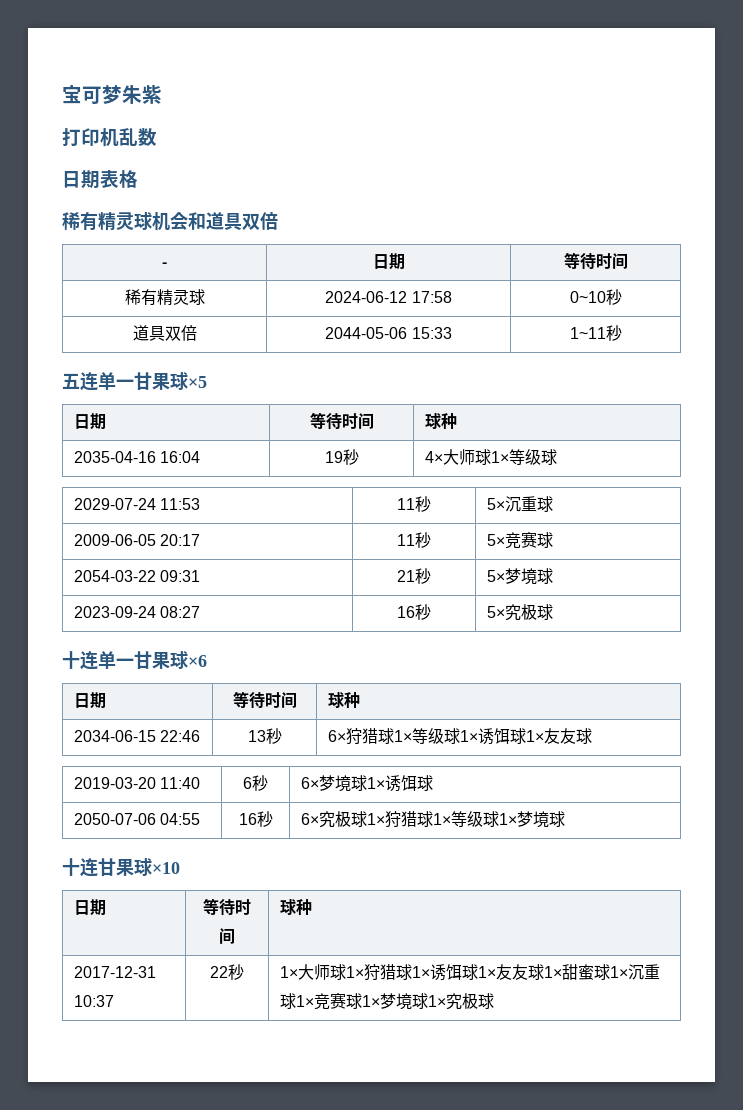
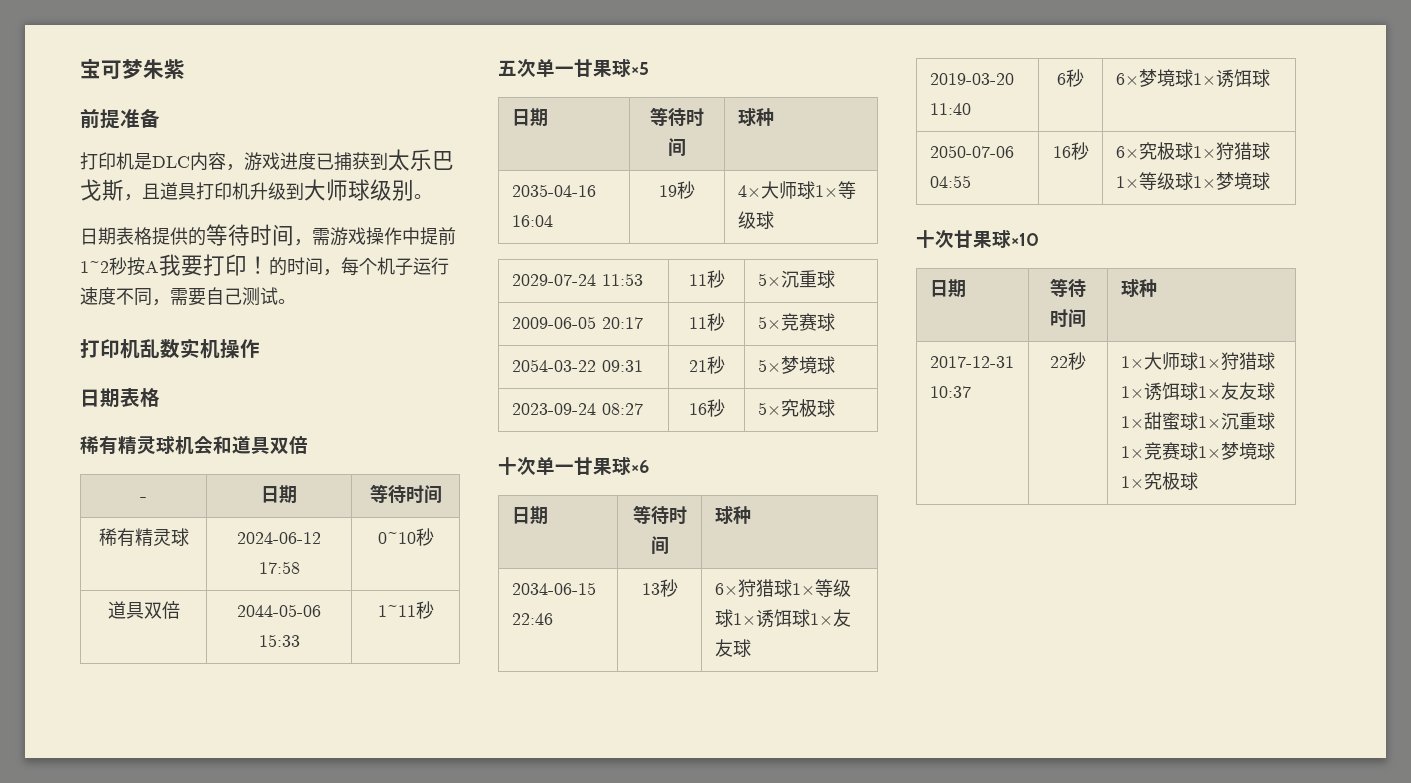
(162, 94) none -> [80,109,160,129] [80,149,454,171] [80,179,432,201] [80,224,456,246] [80,254,449,276] [80,287,296,306] // 前提准备 // 打印机是DLC内容，游戏进度已捕获到太乐巴戈斯，且道具打印机升级到大师球级别。 // 日期表格提供的等待时间，需游戏操作中提前1~2秒按A我要打印！的时间，每个机子运行速度不同，需要自己测试。
(157, 137) none -> [180,338,260,359] 实机操作
[80,372,98,391] 连 -> [517,59,536,77] 次
[80,651,98,670] 连 -> [517,457,536,475] 次
[80,858,98,877] 连 -> [935,230,954,248] 次

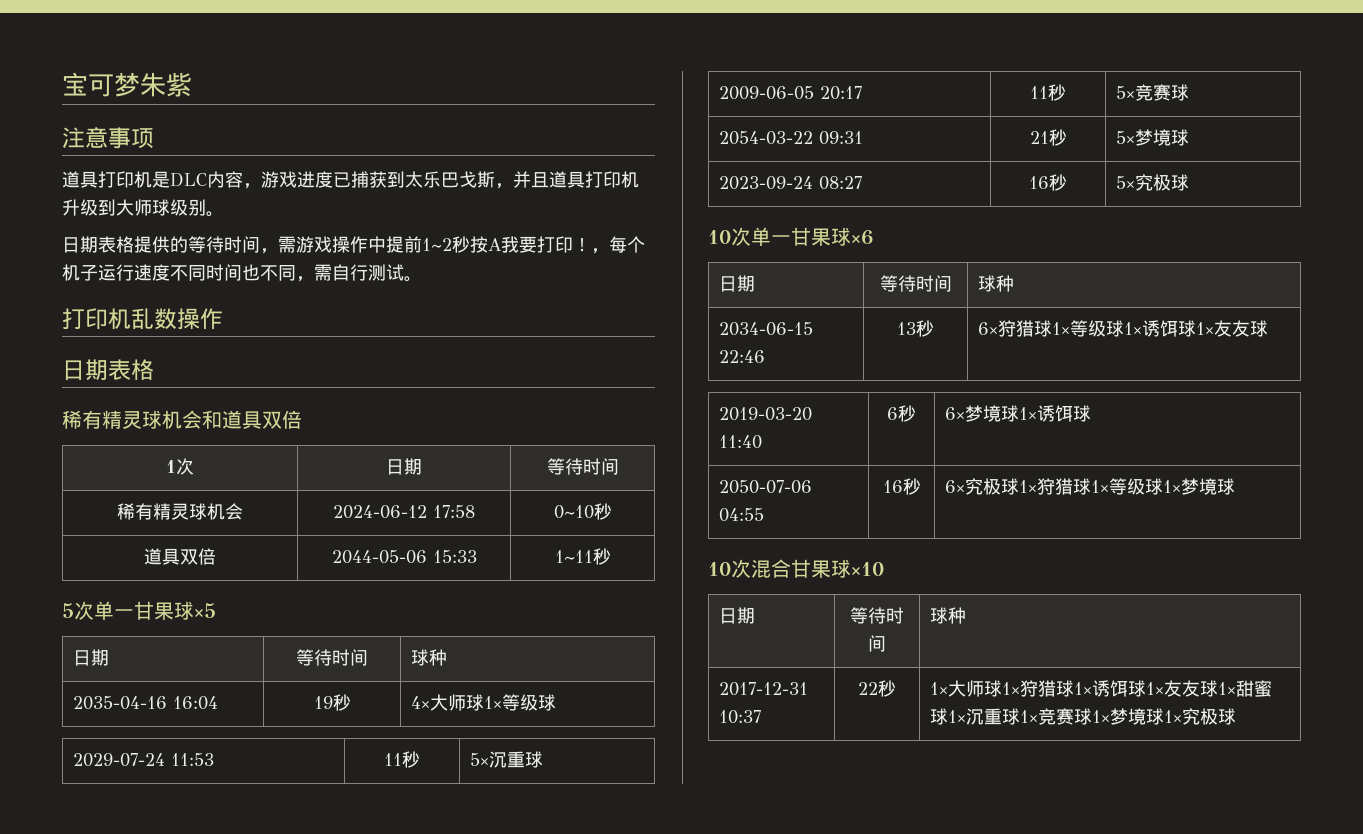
[80,109,160,129] 前提准备 // -> [62,127,154,149] [62,171,98,188] 注意事项 // 道具
(142, 197) none -> [513,171,531,188] 并
[269,257,323,276] 的时间 -> (591, 245) none
[152,287,242,306] ，需要自己 -> [206,264,368,282] 时间也不同，需自行
[180,338,220,359] 实机 -> (177, 319) none
[140,497,147,501] - -> [166,458,194,475] 1次
(189, 537) none -> [207,503,243,520] 机会
[498,60,517,76] 五 -> [62,603,74,618] 5
[498,457,517,475] 十 -> [708,230,731,244] 10
[916,230,954,248] 十次 -> [708,559,791,578] 10次混合

